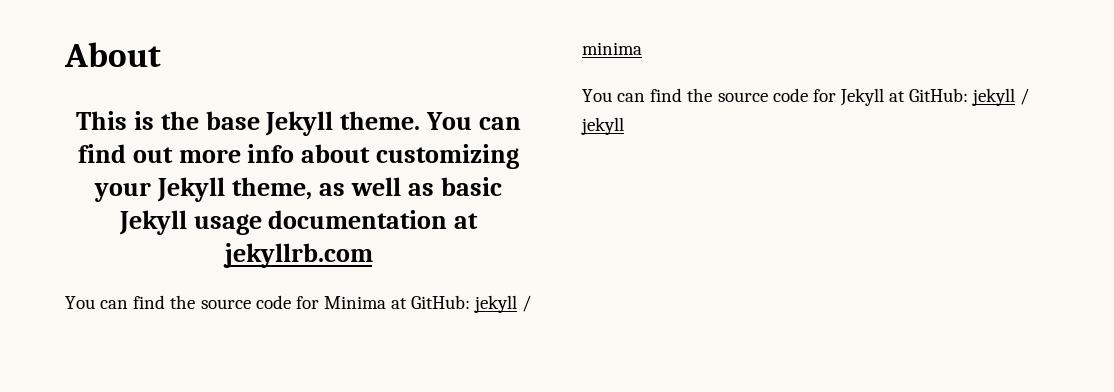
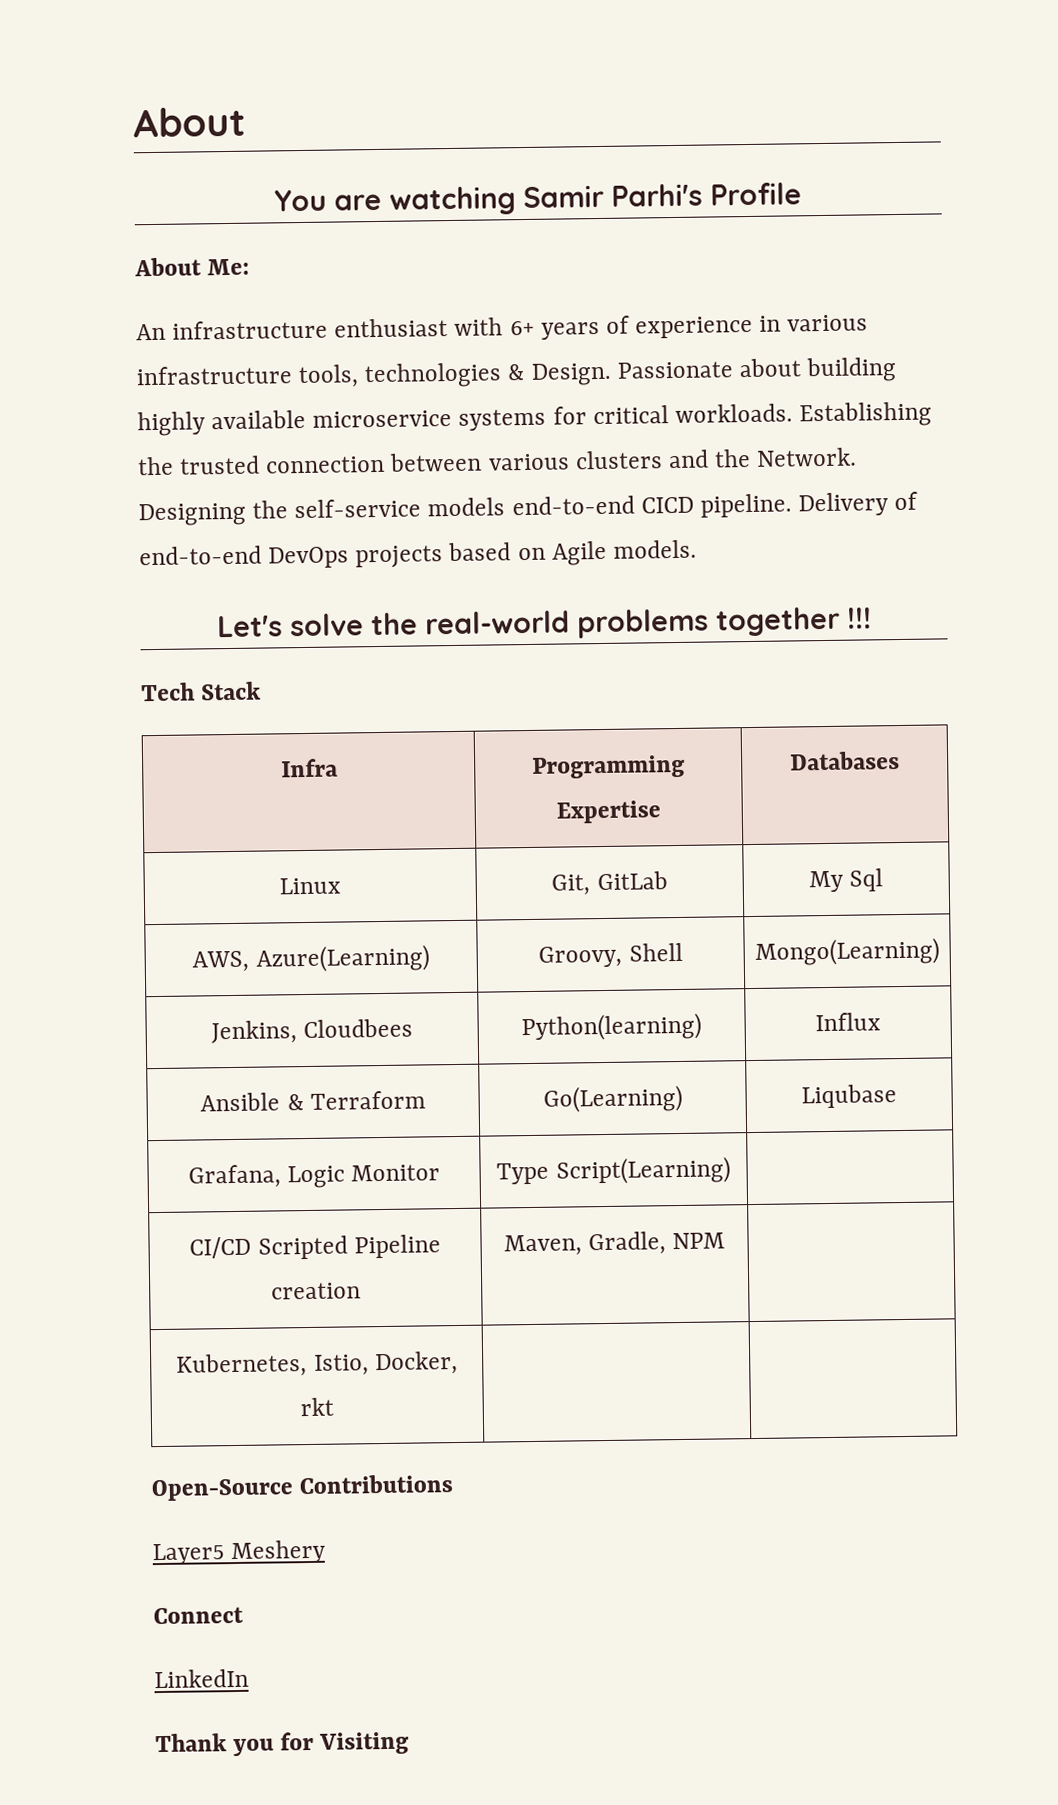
[75,111,522,136] [77,144,520,169] [94,177,502,202] [118,210,479,235] [222,243,373,268] [65,295,532,313] [582,42,642,55] [582,88,1030,106] [581,117,624,135] This is the base Jekyll theme. You can find out more info about customizing your Jekyll theme, as well as basic Jekyll usage documentation at jekyllrb.com // You can find the source code for Minima at GitHub: jekyll / minima // You can find the source code for Jekyll at GitHub: jekyll / jekyll -> [274,182,802,216] [134,257,251,277] [136,314,869,341] [136,357,898,389] [137,401,933,437] [137,447,858,476] [138,491,919,527] [139,539,697,569] [216,606,872,639] [141,681,262,702] [280,758,338,778] [532,754,685,779] [556,800,661,824] [790,751,900,771] [279,877,341,895] [551,871,668,896] [808,868,884,893] [192,944,430,973] [538,942,683,968] [754,937,940,966] [210,1018,414,1045] [521,1012,702,1042] [815,1012,881,1032] [200,1090,426,1112] [542,1084,683,1113] [801,1084,897,1109] [187,1164,441,1189] [496,1156,731,1185] [189,1234,441,1260] [271,1282,361,1300] [503,1231,726,1257] [176,1351,458,1378] [300,1397,334,1417] [151,1474,454,1502] [152,1539,327,1566] [153,1606,244,1625] [154,1668,249,1689] [155,1731,410,1757] You are watching Samir Parhi's Profile // About Me: // An infrastructure enthusiast with 6+ years of experience in various infrastructure tools, technologies & Design. Passionate about building highly available microservice systems for critical workloads. Establishing the trusted connection between various clusters and the Network. Designing the self-service models end-to-end CICD pipeline. Delivery of end-to-end DevOps projects based on Agile models. // Let's solve the real-world problems together !!! // Tech Stack // Infra | Programming Expertise | Databases // Linux | Git, GitLab | My Sql // AWS, Azure(Learning) | Groovy, Shell | Mongo(Learning) // Jenkins, Cloudbees | Python(learning) | Influx // Ansible & Terraform | Go(Learning) | Liqubase // Grafana, Logic Monitor | Type Script(Learning) | // CI/CD Scripted Pipeline creation | Maven, Gradle, NPM | // Kubernetes, Istio, Docker, rkt | | // Open-Source Contributions // Layer5 Meshery // Connect // LinkedIn // Thank you for Visiting

